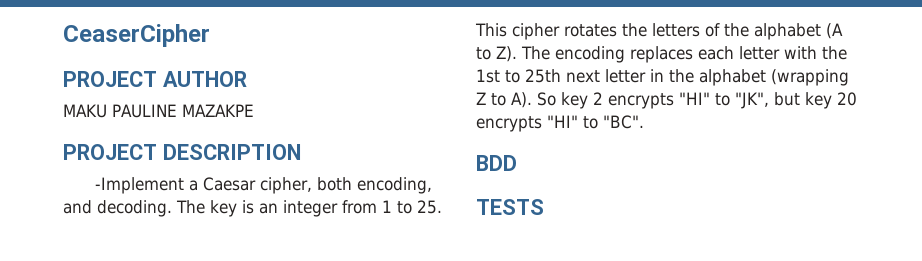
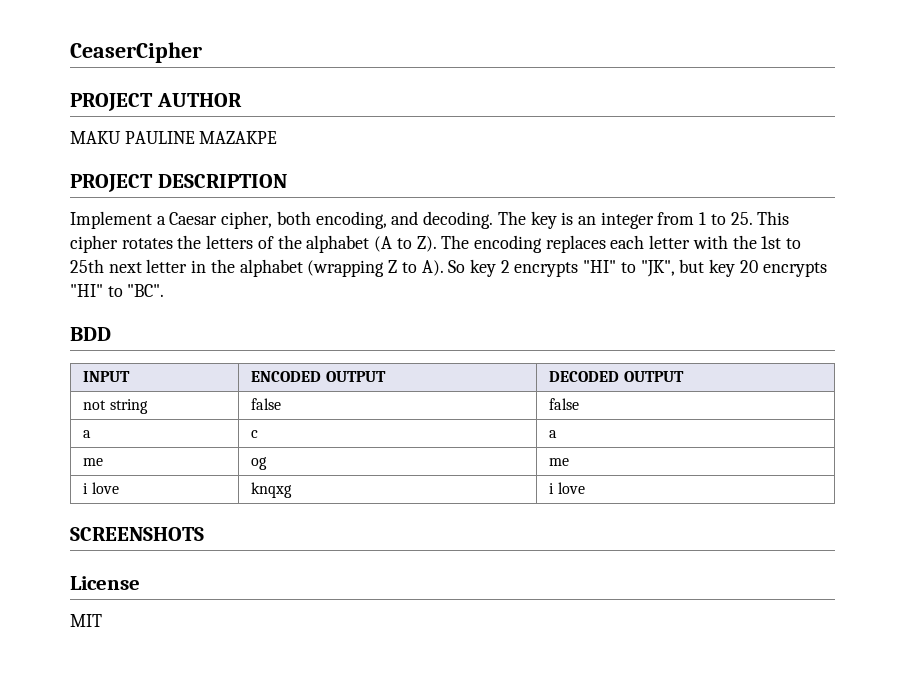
[94,177,184,194] -Implement -> [70,211,152,229] Implement
[476,199,544,215] // TESTS -> [83,371,131,382] [251,371,386,382] [549,371,684,382] [83,399,148,414] [251,398,282,410] [549,398,580,410] [83,430,92,438] [251,430,259,438] [549,430,558,438] [83,458,104,466] [251,457,268,470] [549,458,570,466] [83,482,119,494] [251,482,293,498] [549,482,585,494] [70,527,204,541] [70,576,140,590] [70,614,102,627] // INPUT | ENCODED OUTPUT | DECODED OUTPUT // not string | false | false // a | c | a // me | og | me // i love | knqxg | i love // SCREENSHOTS // License // MIT

